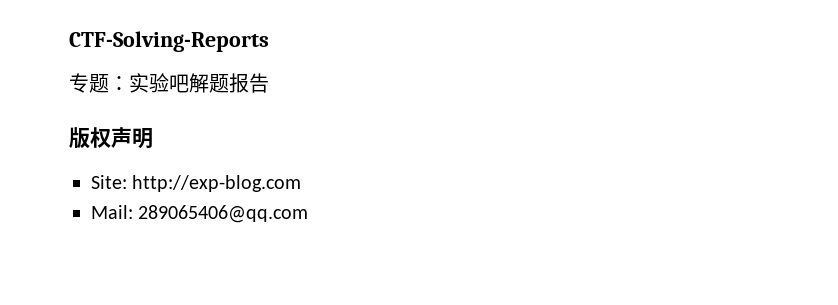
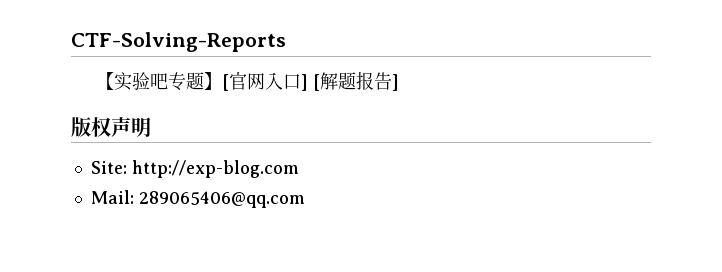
[69,73,189,93] 专题：实验吧 -> [95,72,320,91] 【实验吧专题】[官网入口] [
(269, 83) none -> [391,74,399,91] ]

